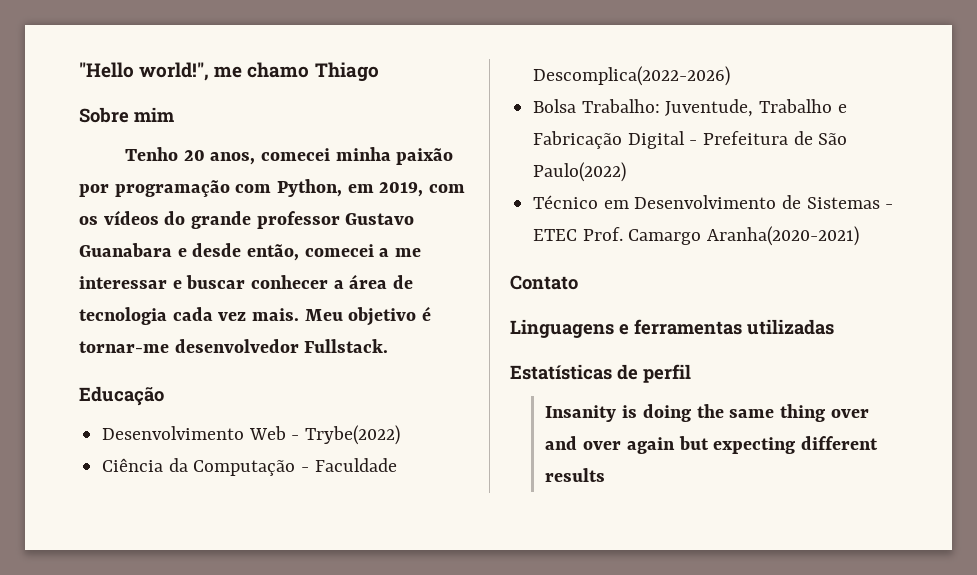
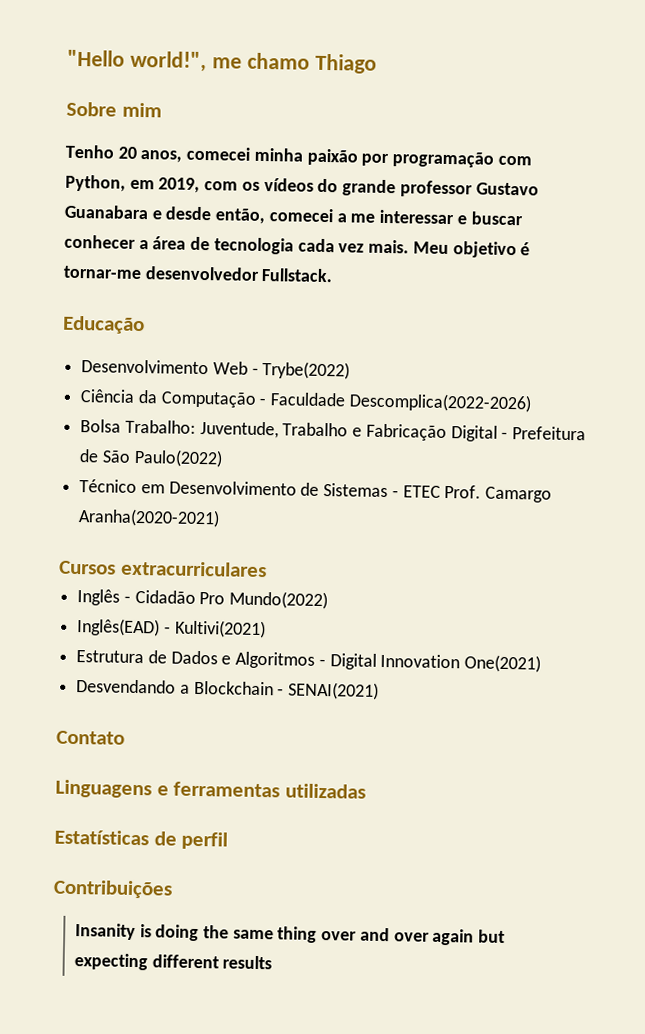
(860, 236) none -> [59,560,267,578] [77,589,329,610] [77,618,266,639] [76,650,542,673] [76,679,380,700] // Cursos extracurriculares // Inglês - Cidadão Pro Mundo(2022) // Inglês(EAD) - Kultivi(2021) // Estrutura de Dados e Algoritmos - Digital Innovation One(2021) // Desvendando a Blockchain - SENAI(2021)
(691, 373) none -> [53,879,173,899] // Contribuições

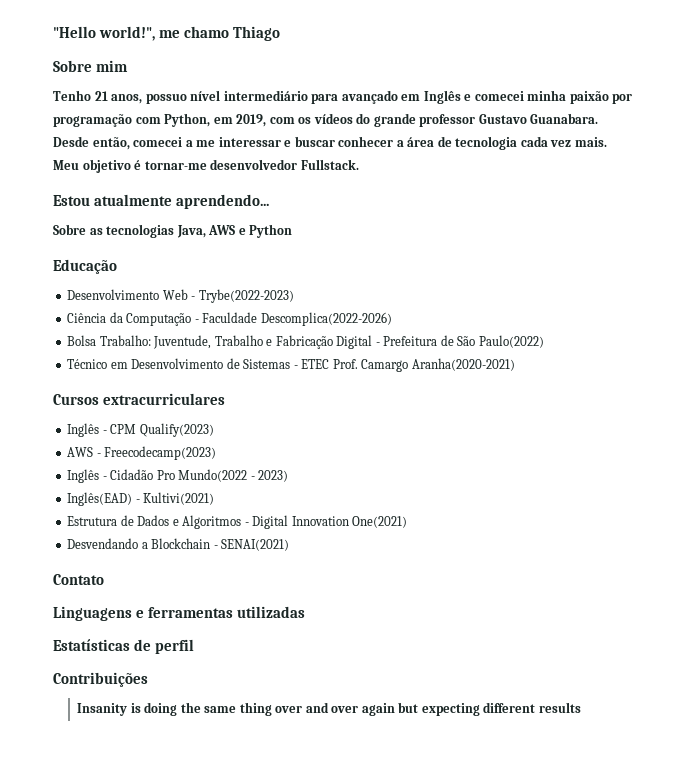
[117,146,183,163] 20 anos, -> [94,90,472,104] 21 anos, possuo nível intermediário para avançado em Inglês e
[64,204,213,221] Guanabara e desde -> [530,113,599,124] [53,136,89,147] Guanabara. Desde
(334, 275) none -> [53,194,269,209] [53,224,293,238] // Estou atualmente aprendendo... // Sobre as tecnologias Java, AWS e Python
[262,361,351,380] Trybe(2022) -> [198,289,294,303] Trybe(2022-2023)
(267, 569) none -> [67,423,214,437] [67,446,217,460] // Inglês - CPM Qualify(2023) // AWS - Freecodecamp(2023)
[229,590,329,610] Mundo(2022) -> [178,469,289,482] Mundo(2022 - 2023)

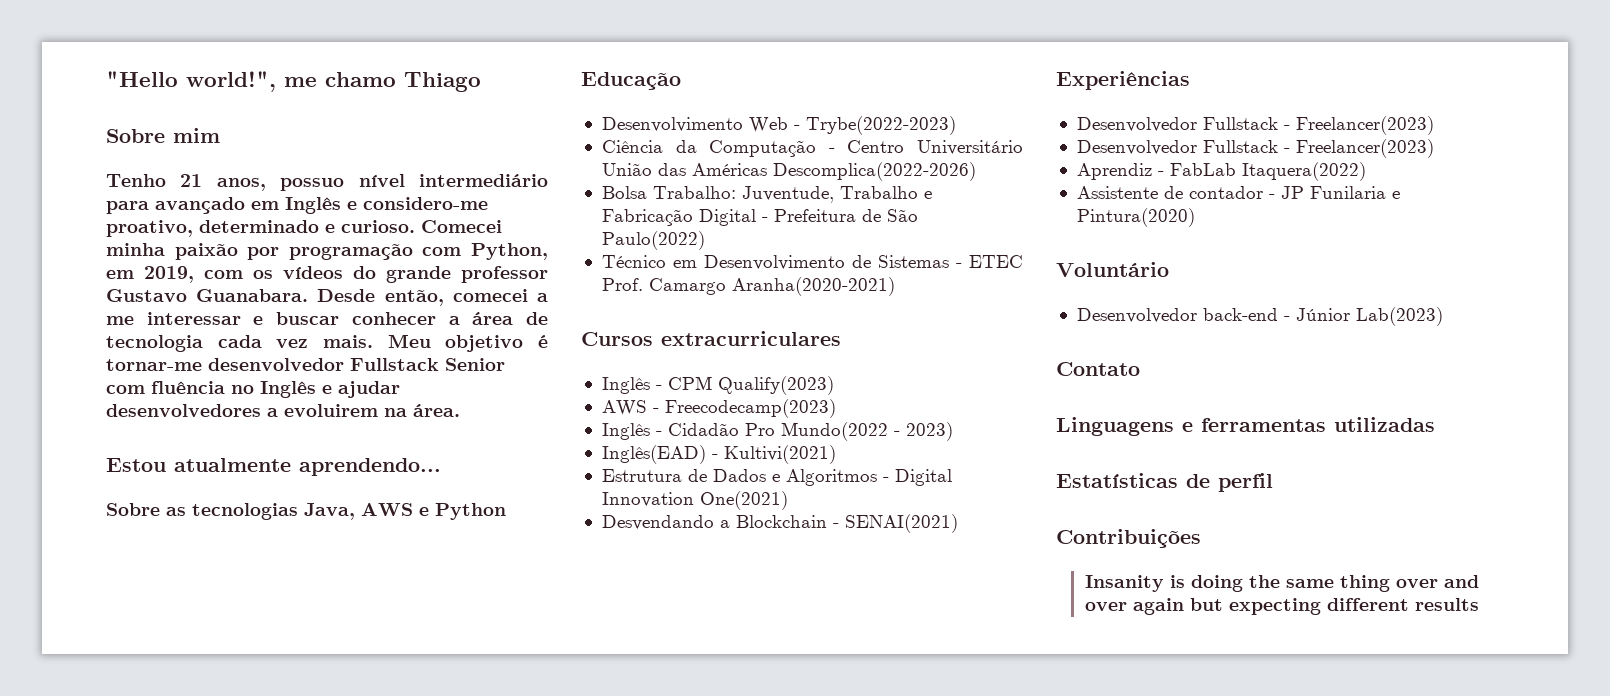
[474,91,524,101] comecei -> [363,197,488,210] [106,220,502,237] considero-me proativo, determinado e curioso. Comecei
[300,159,359,170] Fullstack. -> [350,358,505,371] [106,381,400,398] [106,404,460,417] Fullstack Senior com fluência no Inglês e ajudar desenvolvedores a evoluirem na área.
[202,312,258,323] Faculdade -> [847,140,1023,155] [601,163,767,176] Centro Universitário União das Américas
(290, 545) none -> [1056,71,1190,90] [1076,116,1434,135] [1076,139,1434,158] [1076,162,1366,181] [1076,186,1400,199] [1076,208,1195,227] [1056,262,1169,277] [1076,307,1443,326] // Experiências // Desenvolvedor Fullstack - Freelancer(2023) // Desenvolvedor Fullstack - Freelancer(2023) // Aprendiz - FabLab Itaquera(2022) // Assistente de contador - JP Funilaria e Pintura(2020) // Voluntário // Desenvolvedor back-end - Júnior Lab(2023)

